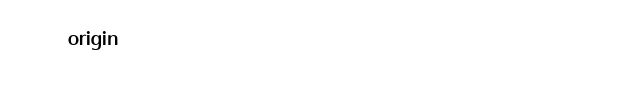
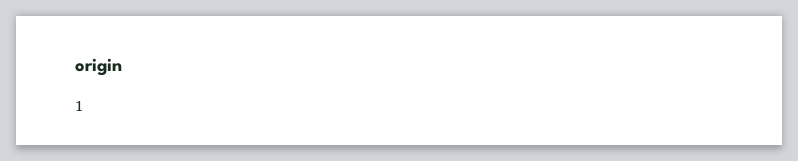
(118, 40) none -> [75,101,83,111] // 1

